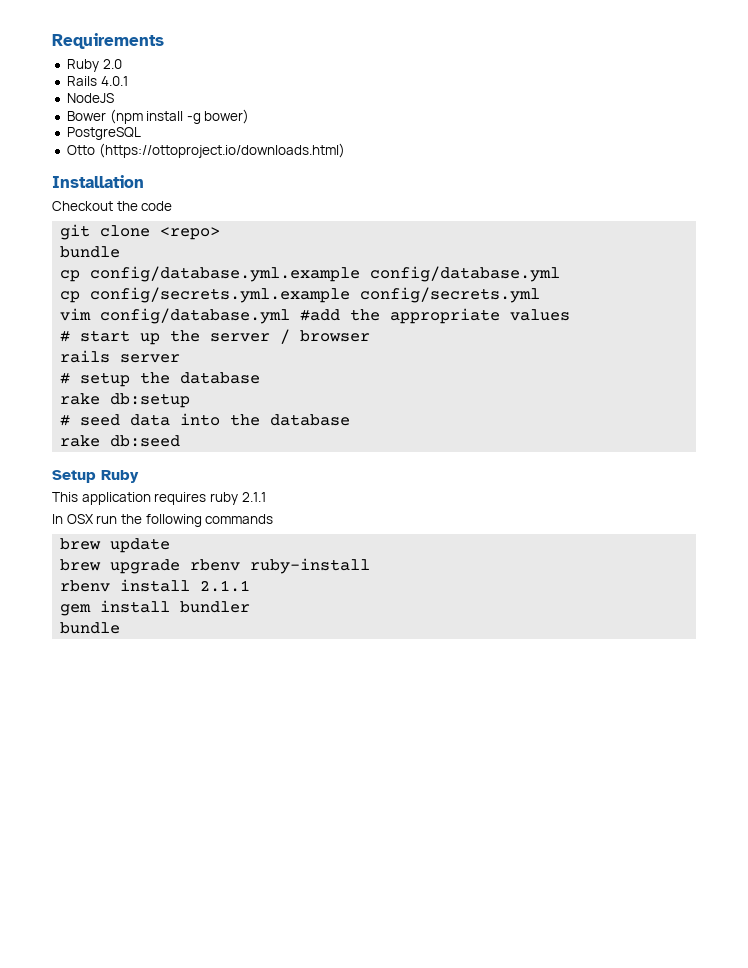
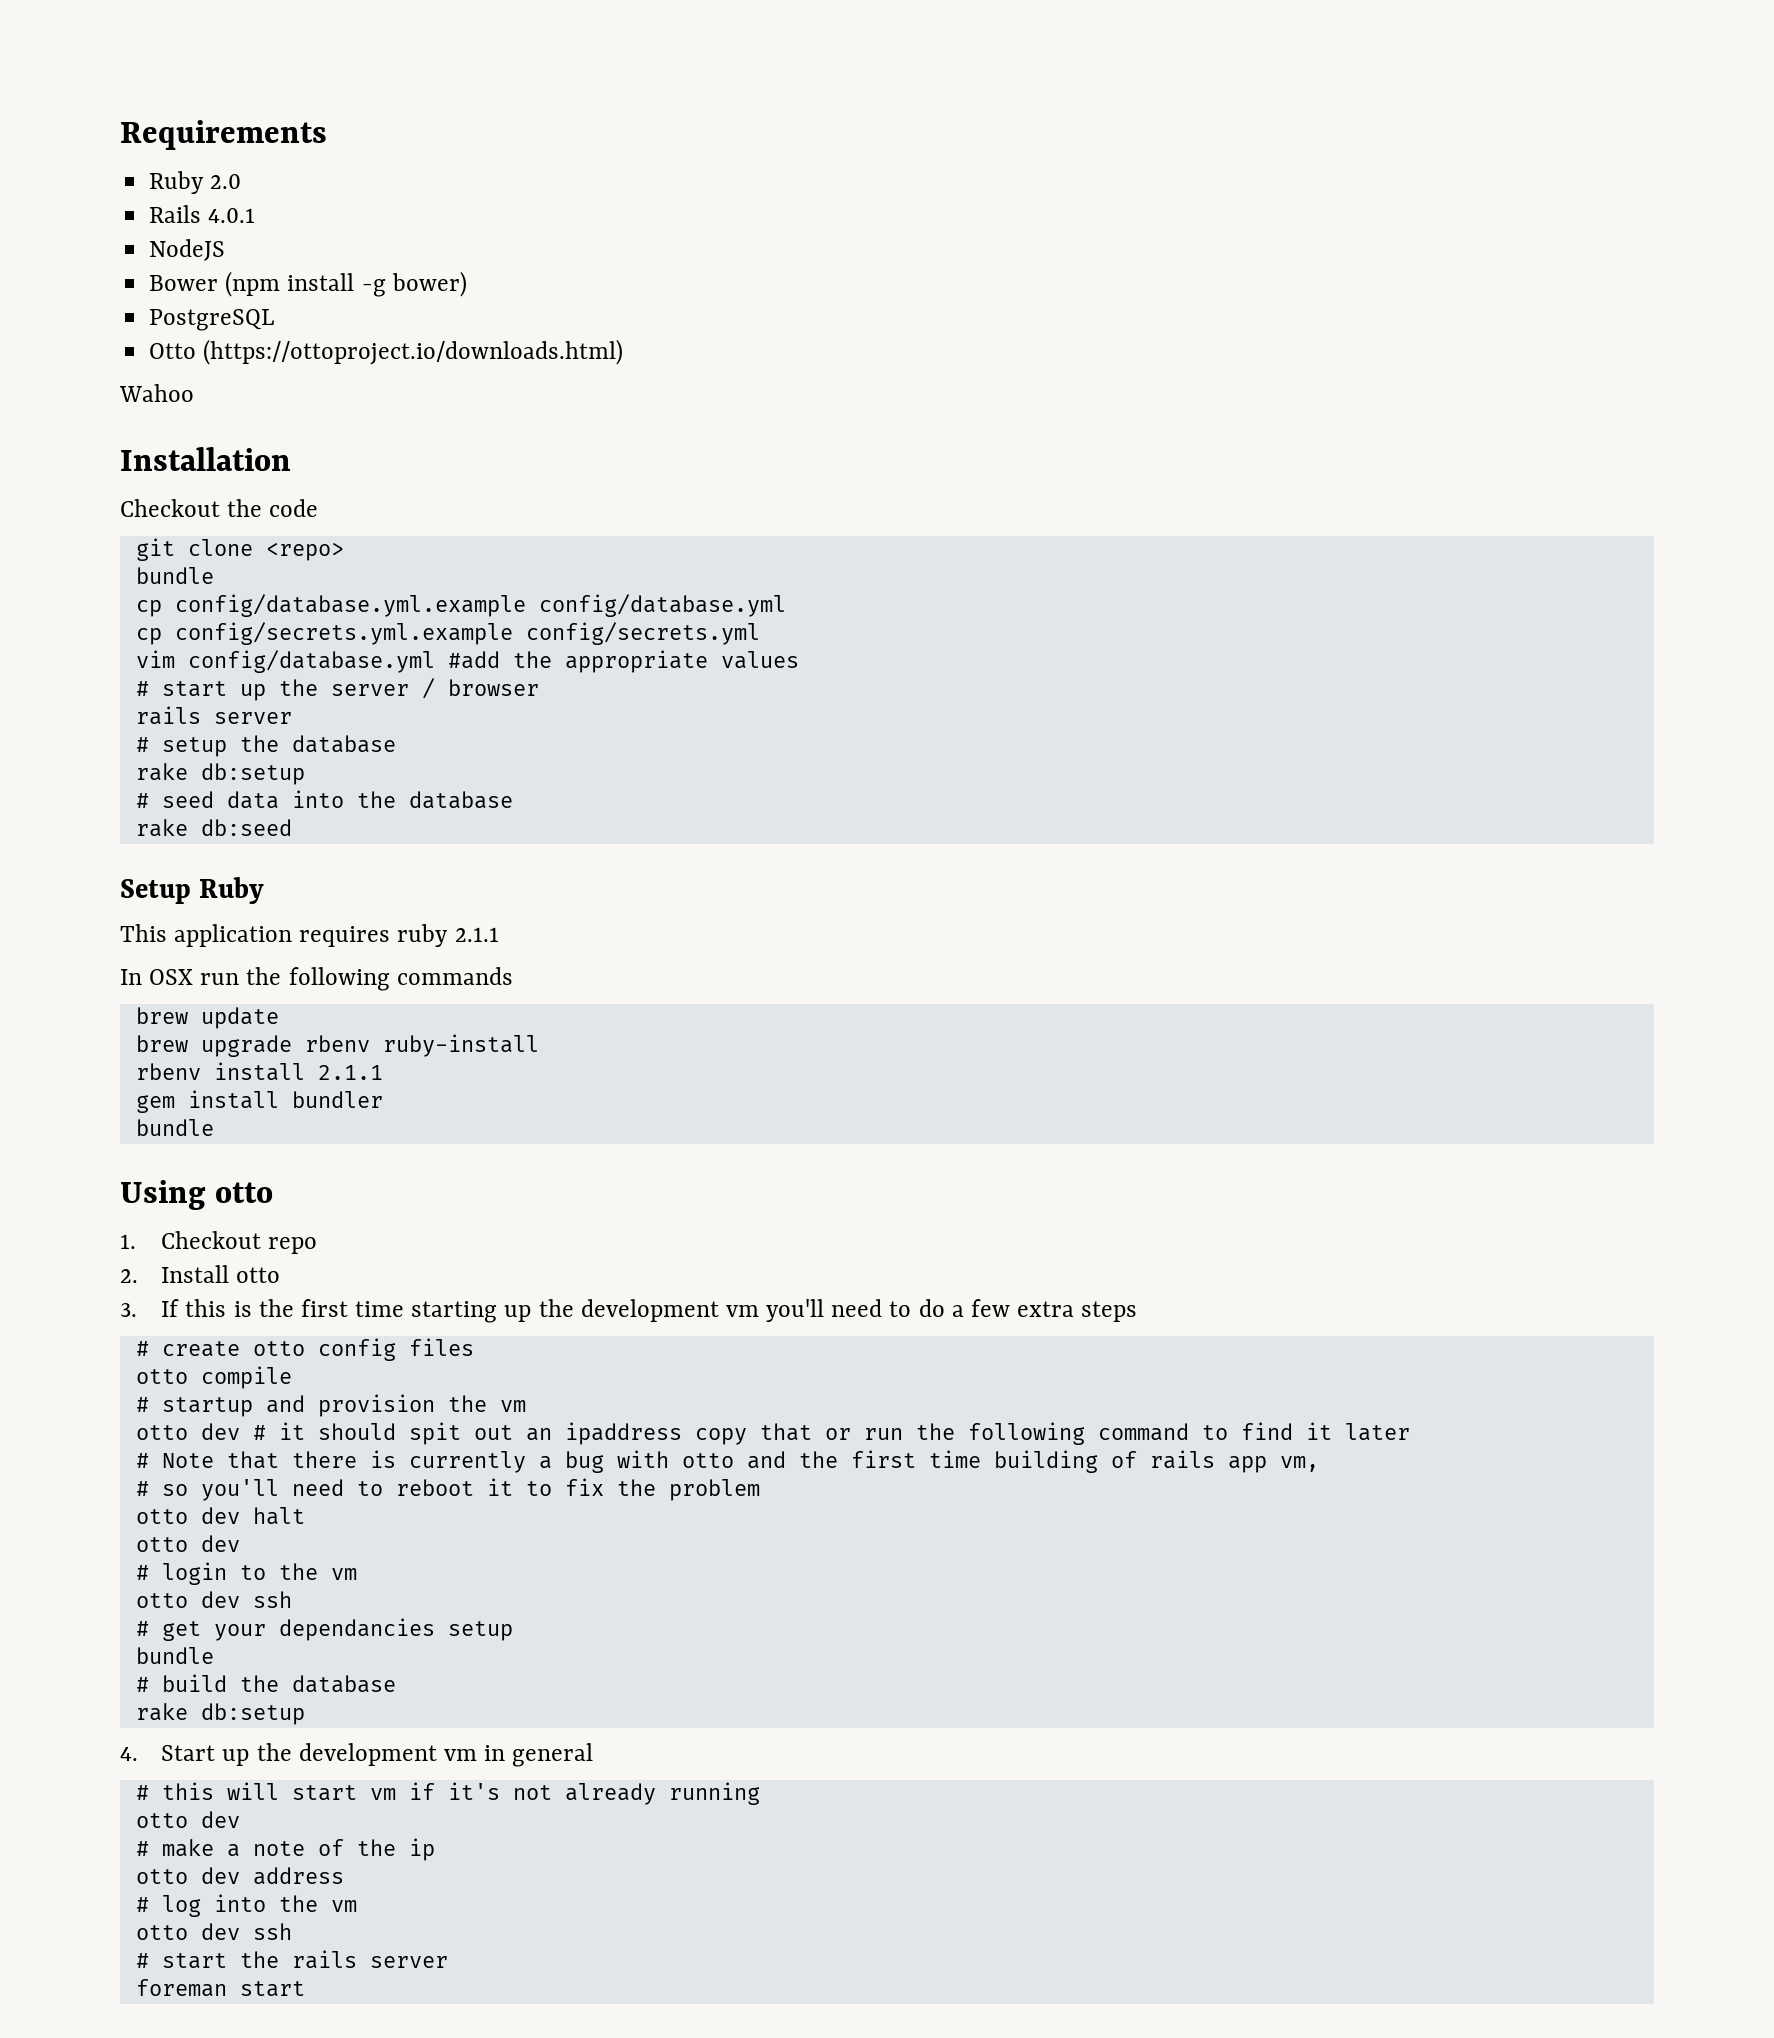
(345, 150) none -> [119,384,194,402] // Wahoo
(121, 628) none -> [120,1180,273,1210] [120,1231,318,1254] [120,1265,281,1283] [120,1299,1138,1323] [135,1338,474,1361] [135,1366,292,1389] [135,1394,526,1417] [135,1422,1410,1445] [135,1450,1319,1473] [135,1478,760,1501] [135,1507,305,1525] [135,1535,240,1552] [135,1562,357,1585] [135,1591,292,1608] [135,1618,513,1641] [135,1647,214,1664] [135,1674,396,1693] [135,1703,305,1725] [120,1743,594,1767] [135,1782,760,1805] [135,1811,240,1828] [135,1838,435,1861] [135,1867,344,1885] [135,1894,357,1917] [135,1923,292,1940] [135,1950,448,1969] [135,1979,305,1997] // Using otto // 1. Checkout repo // 2. Install otto // 3. If this is the first time starting up the development vm you'll need to do a few extra steps // # create otto config files // otto compile // # startup and provision the vm // otto dev # it should spit out an ipaddress copy that or run the following command to find it later // # Note that there is currently a bug with otto and the first time building of rails app vm, // # so you'll need to reboot it to fix the problem // otto dev halt // otto dev // # login to the vm // otto dev ssh // # get your dependancies setup // bundle // # build the database // rake db:setup // 4. Start up the development vm in general // # this will start vm if it's not already running // otto dev // # make a note of the ip // otto dev address // # log into the vm // otto dev ssh // # start the rails server // foreman start

